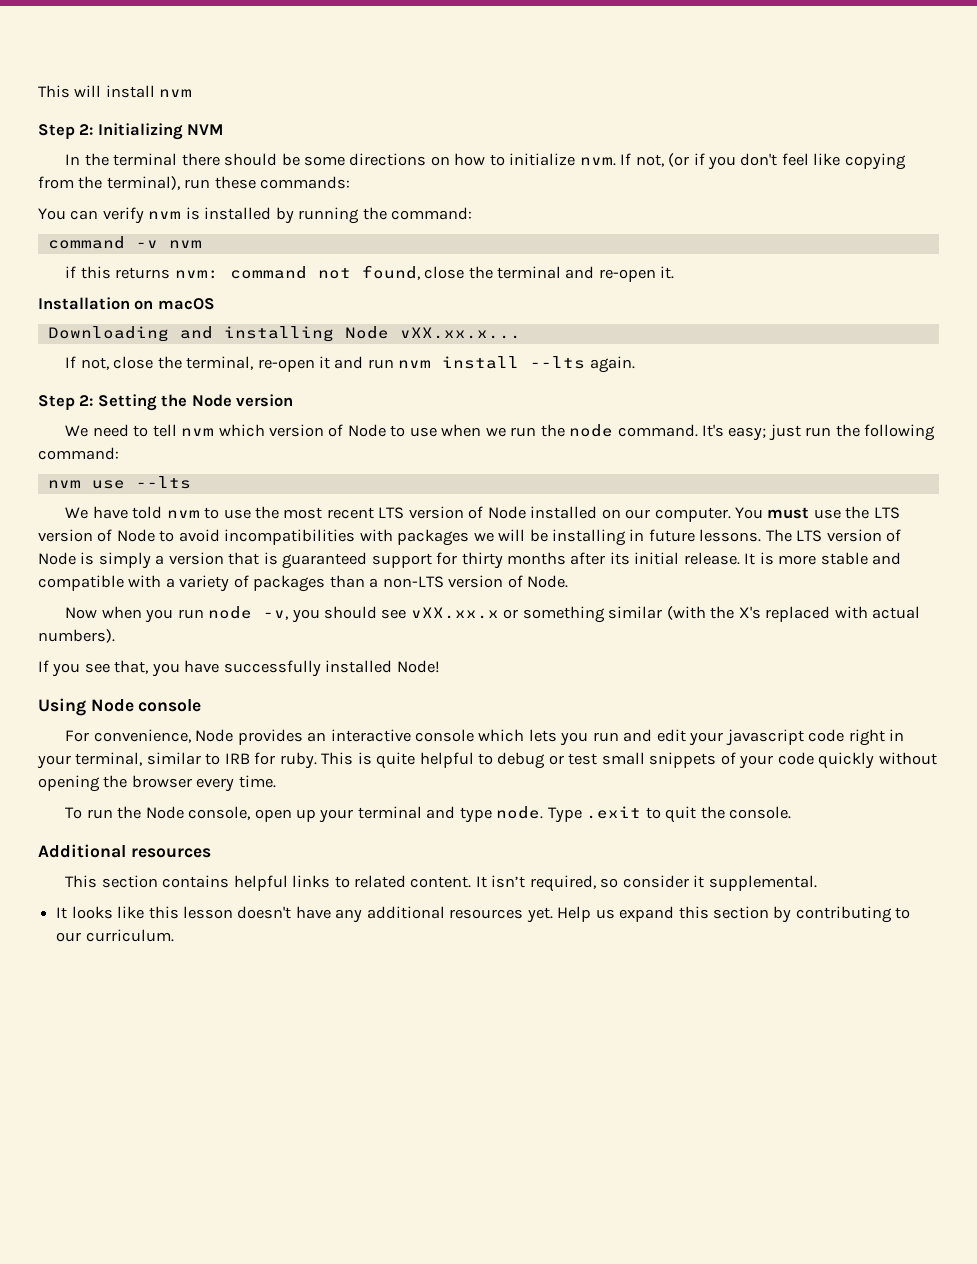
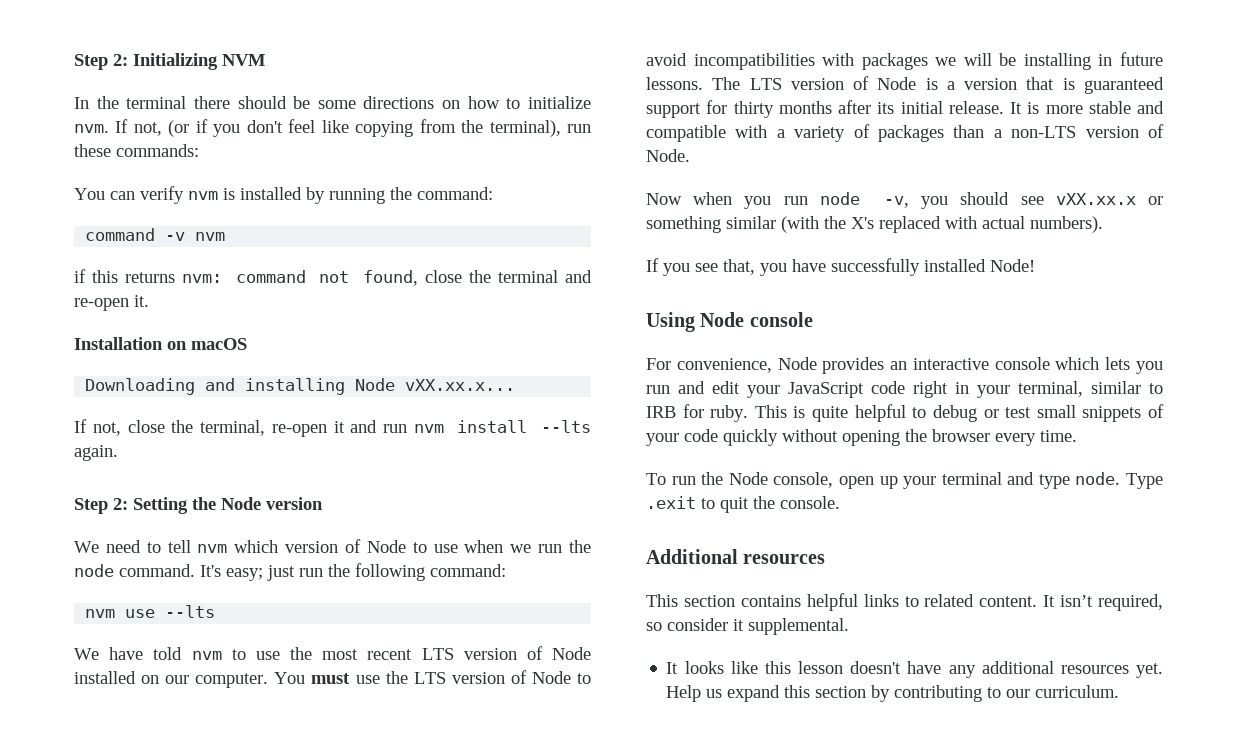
[38,85,193,98] This will install nvm // -> (74, 62) none
[98,552,151,569] simply -> (938, 84) none
[725,729,804,746] javascript -> [788,382,864,398] JavaScript

